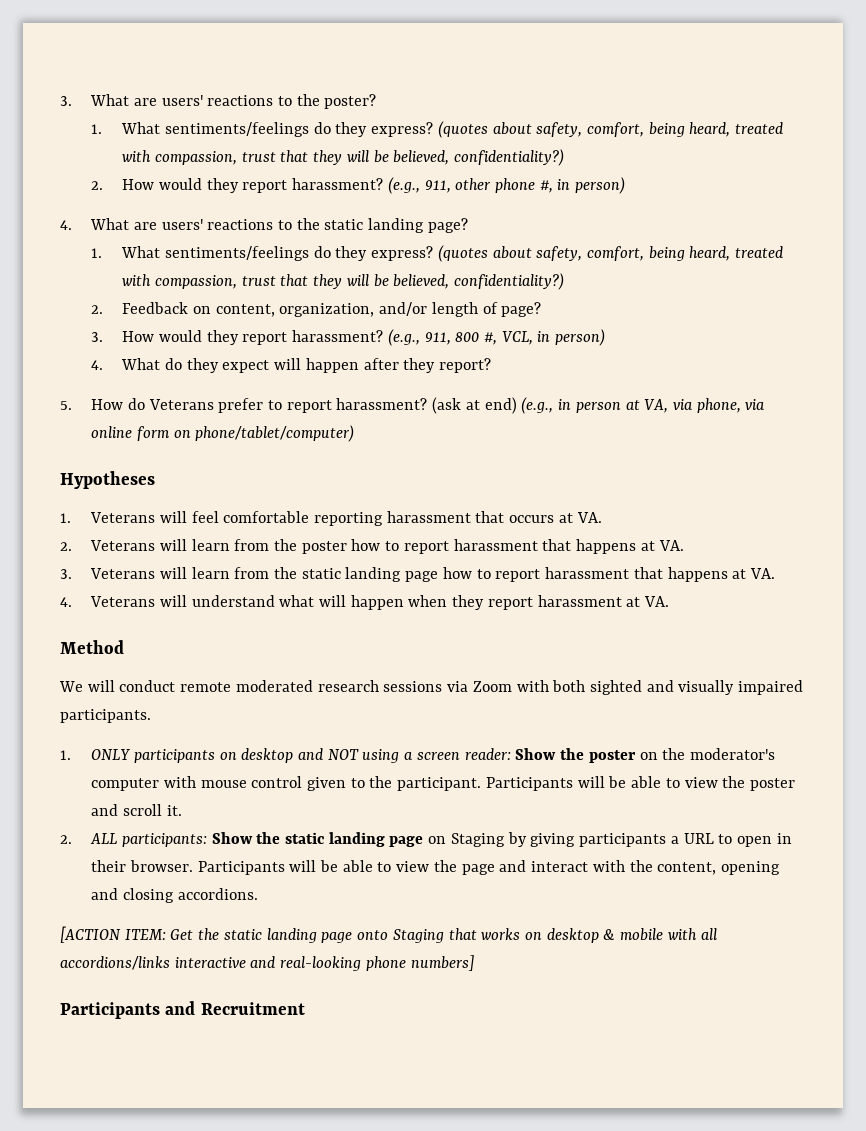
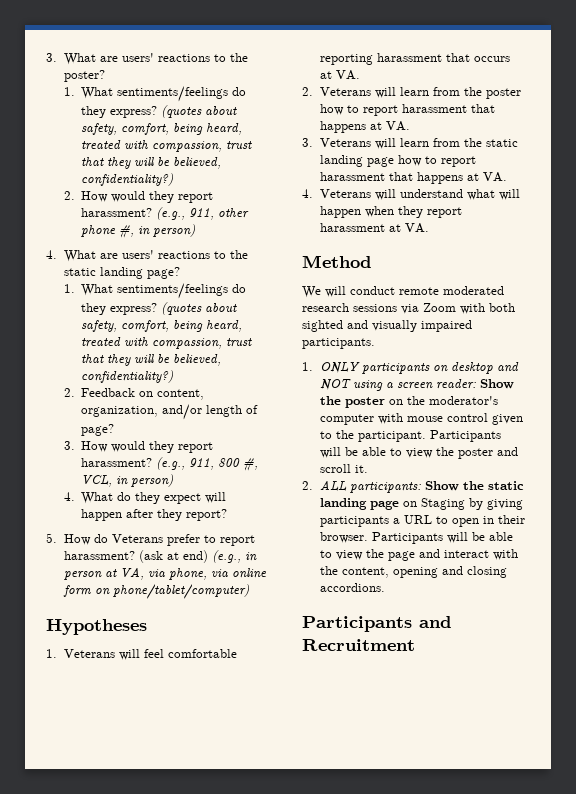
[60,926,717,943] [60,955,474,971] // [ACTION ITEM: Get the static landing page onto Staging that works on desktop & mobile with all accordions/links interactive and real-looking phone numbers] -> (385, 587) none

